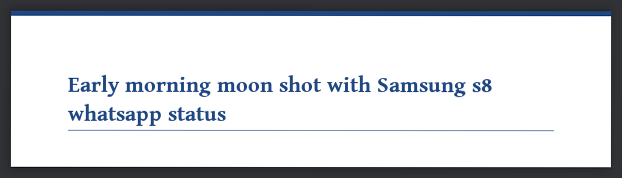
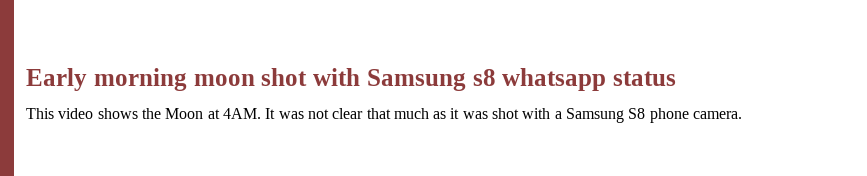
(226, 113) none -> [26,108,743,123] // This video shows the Moon at 4AM. It was not clear that much as it was shot with a Samsung S8 phone camera.

